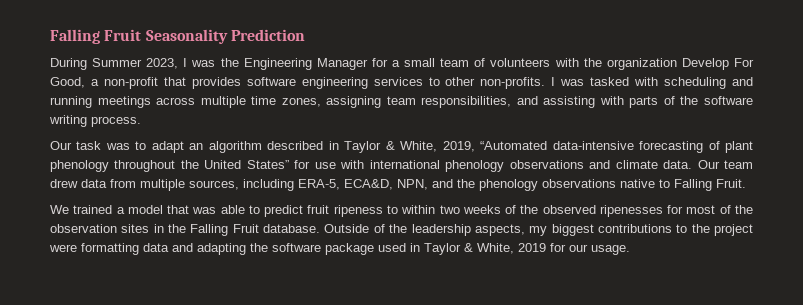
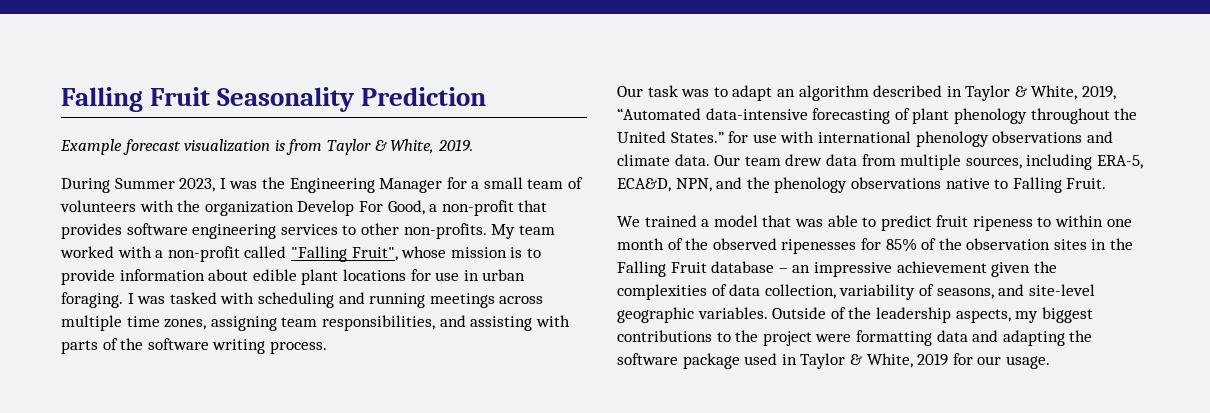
(305, 35) none -> [60,139,473,155] // Example forecast visualization is from Taylor & White, 2019.
(546, 83) none -> [491,224,555,239] [60,246,541,262] [61,269,526,285] [61,292,123,308] My team worked with a non-profit called "Falling Fruit", whose mission is to provide information about edible plant locations for use in urban foraging.
[246,160,289,169] States” -> [670,132,724,143] States.”
[439,205,501,214] two weeks -> [1106,219,1132,227] [617,238,664,250] one month
[686,205,716,214] most -> [885,238,917,252] 85%
[263,224,321,233] database. -> [711,261,1057,277] [617,284,1095,300] [617,307,768,323] database – an impressive achievement given the complexities of data collection, variability of seasons, and site-level geographic variables.

